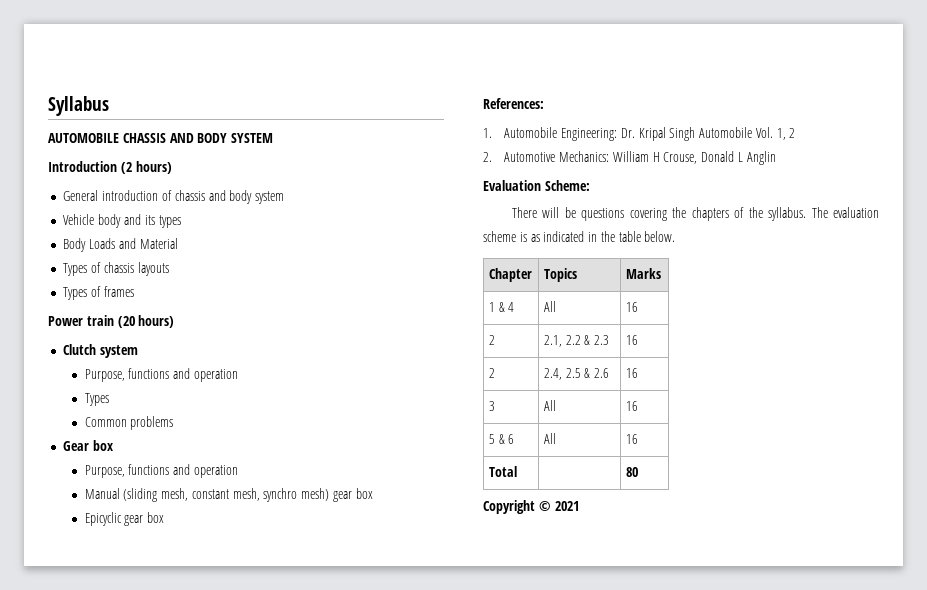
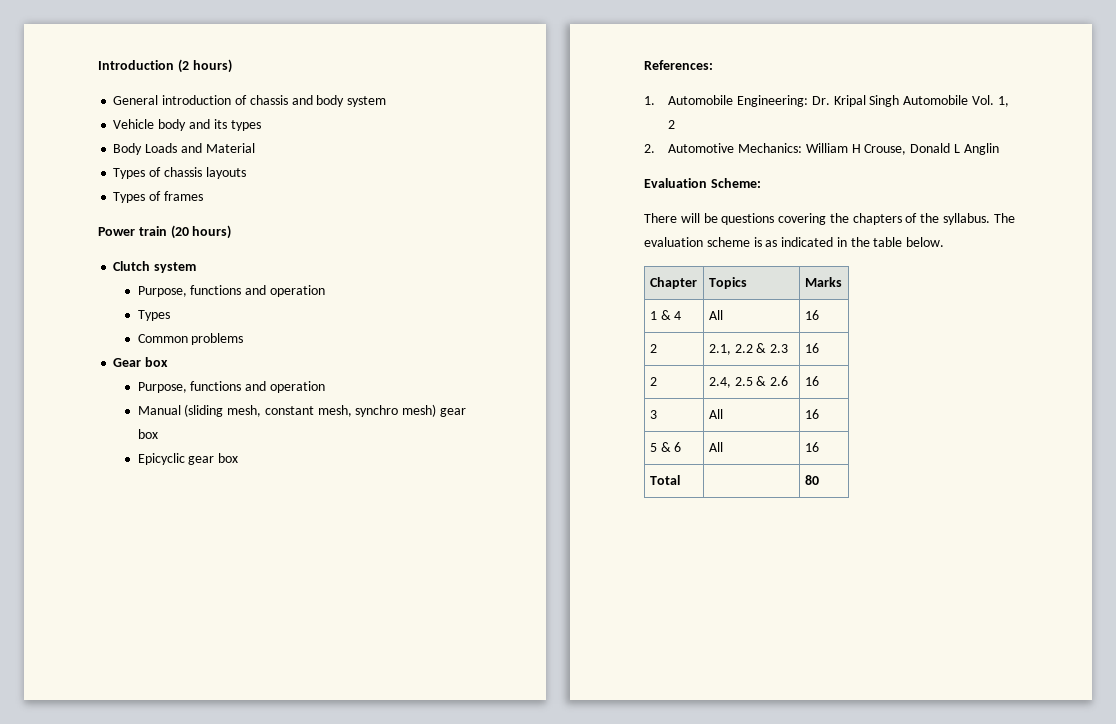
[48,96,109,116] [48,133,274,143] Syllabus // AUTOMOBILE CHASSIS AND BODY SYSTEM // -> (98, 65) none
[483,500,579,514] // Copyright © 2021 -> (819, 480) none

